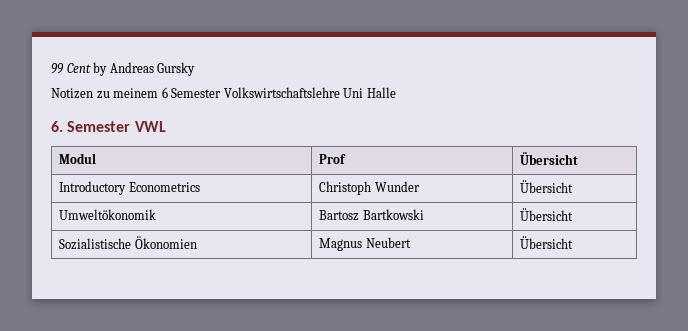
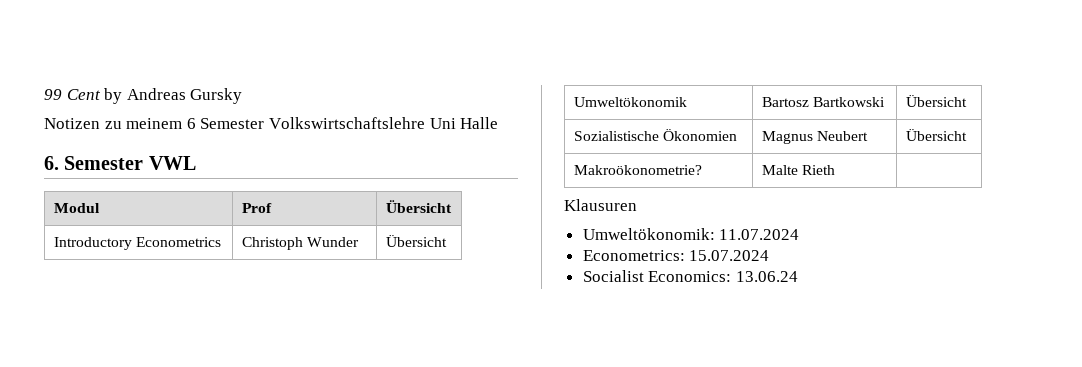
(574, 242) none -> [573,165,702,175] [761,165,835,175] [564,199,637,211] [582,228,800,240] [582,250,770,261] [582,270,798,282] // Makroökonometrie? | Malte Rieth | // Klausuren // Umweltökonomik: 11.07.2024 // Econometrics: 15.07.2024 // Socialist Economics: 13.06.24

